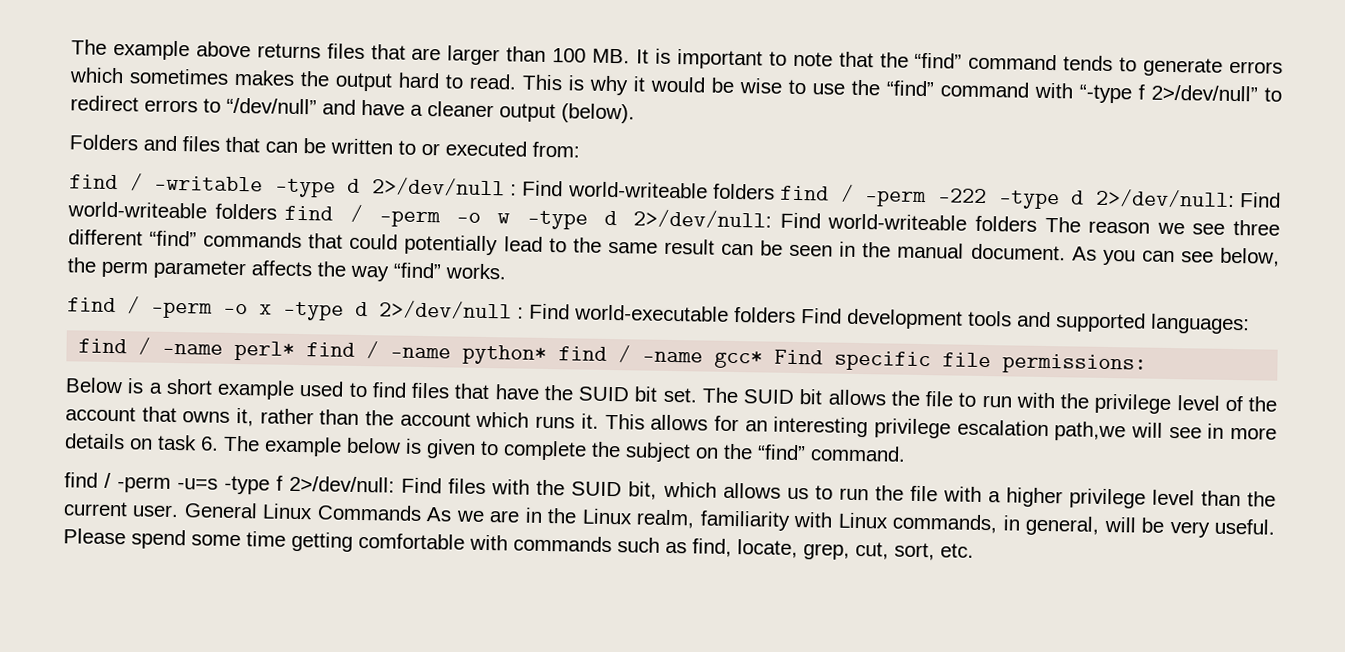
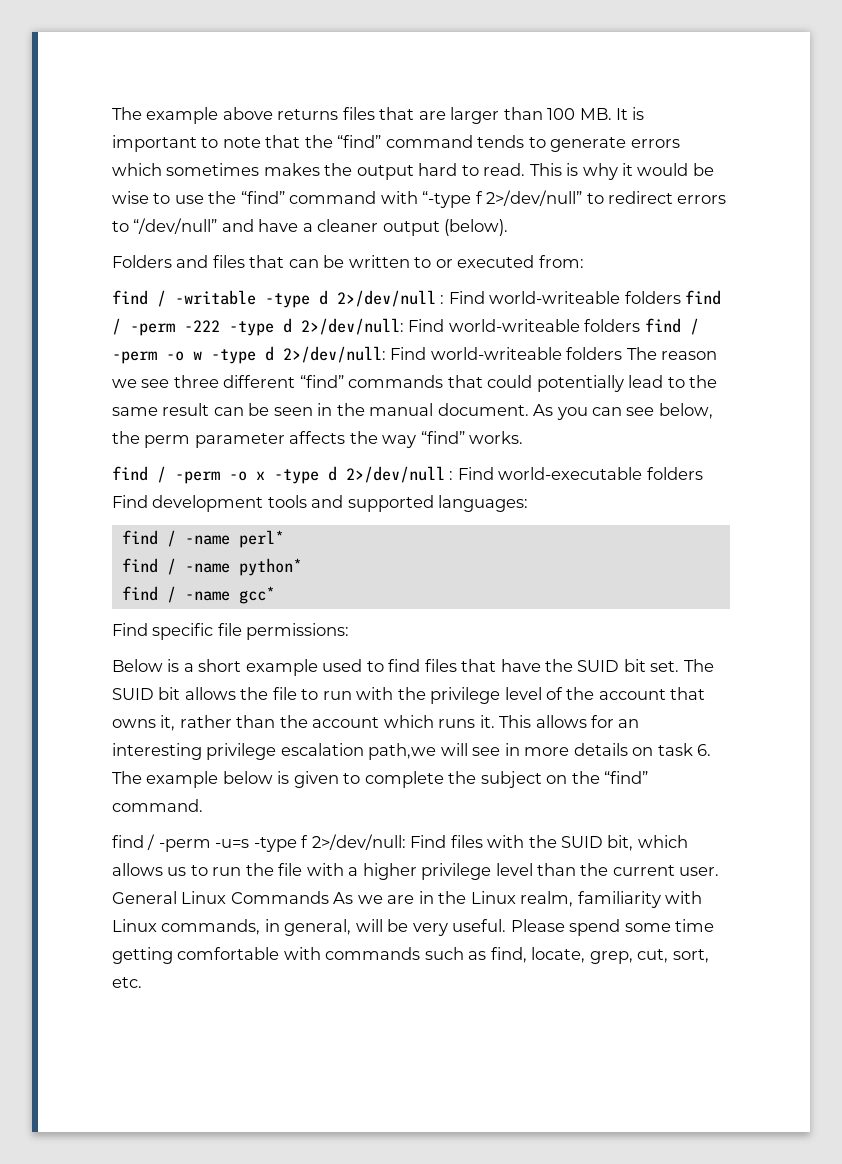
(296, 350) none -> (284, 539) //
(548, 354) none -> (302, 567) //
(764, 359) none -> (275, 595) //

